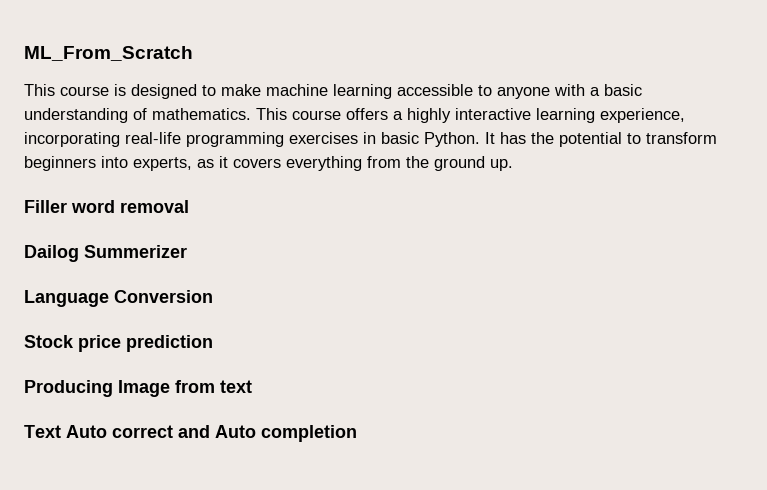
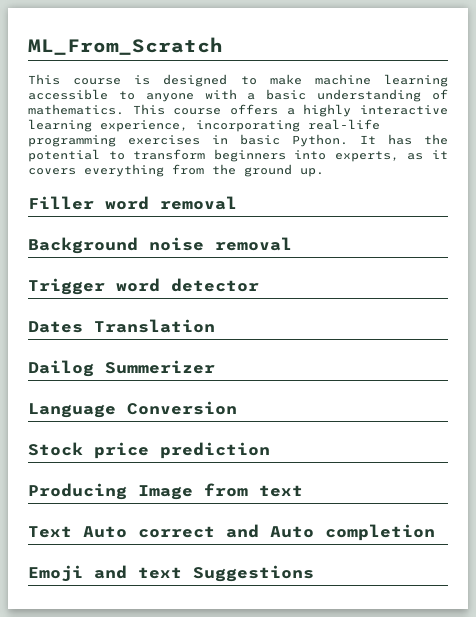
(189, 206) none -> [28,237,292,254] [28,278,259,295] [28,319,215,333] // Background noise removal // Trigger word detector // Dates Translation
(357, 433) none -> [28,565,314,582] // Emoji and text Suggestions

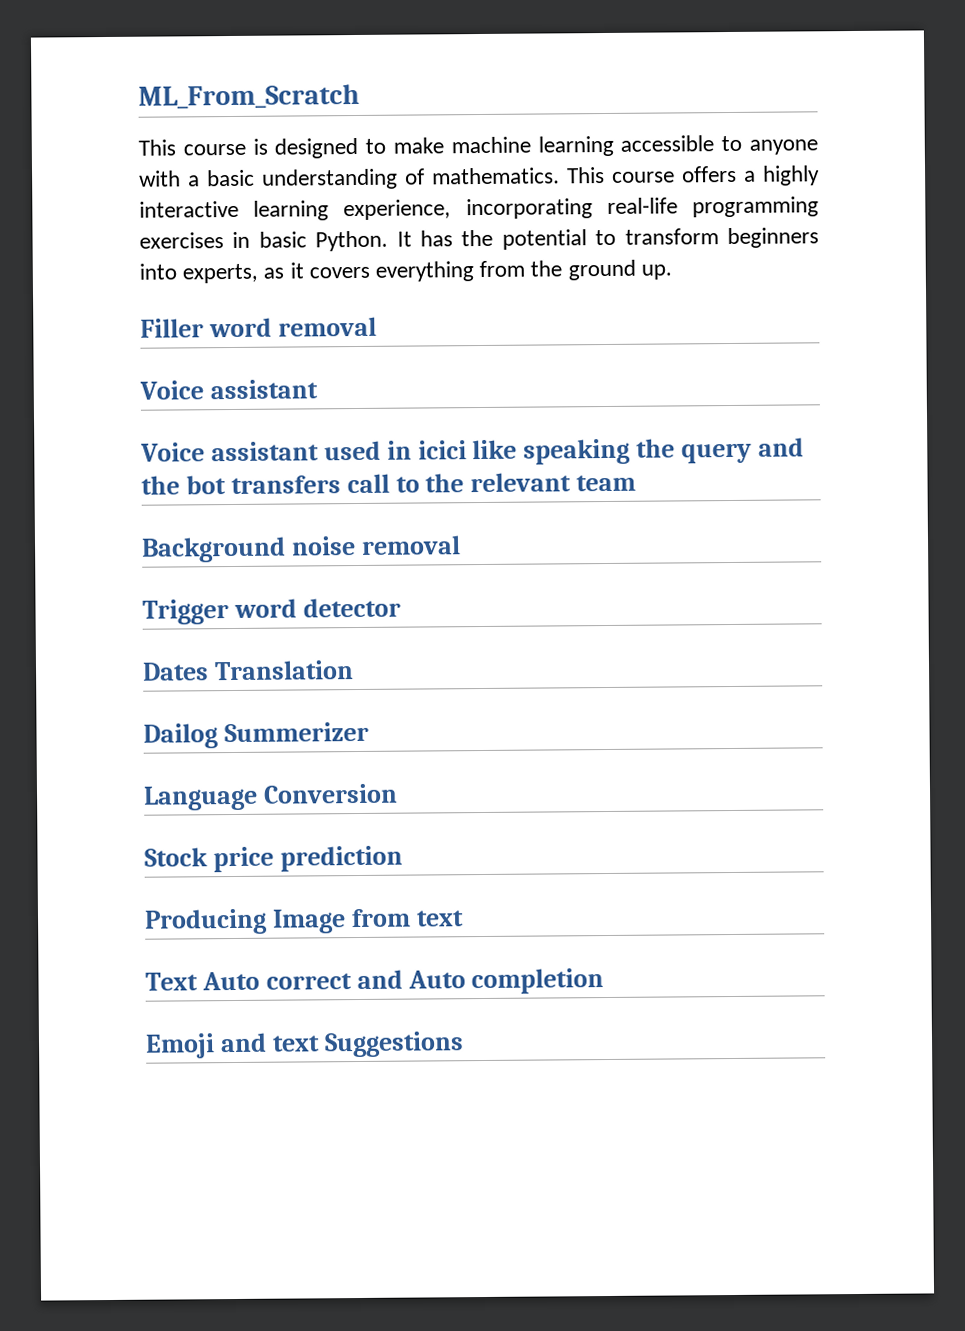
(237, 203) none -> [139,379,318,400] [140,437,804,465] [141,472,637,495] // Voice assistant // Voice assistant used in icici like speaking the query and the bot transfers call to the relevant team

